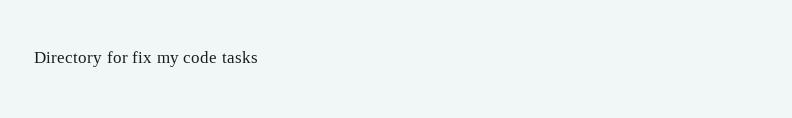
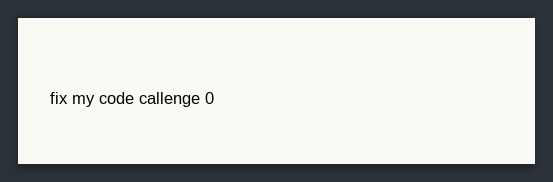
[34,51,128,67] Directory for -> (50, 98) none
[221,51,258,63] tasks -> [139,92,214,107] callenge 0

